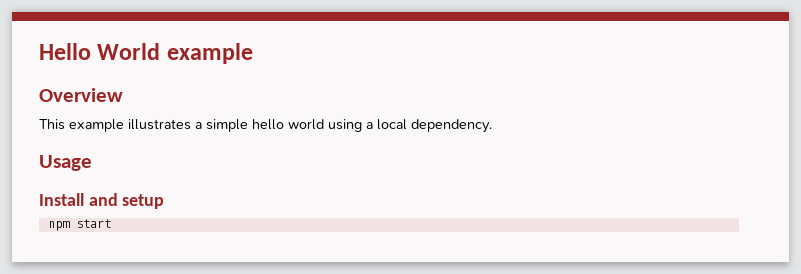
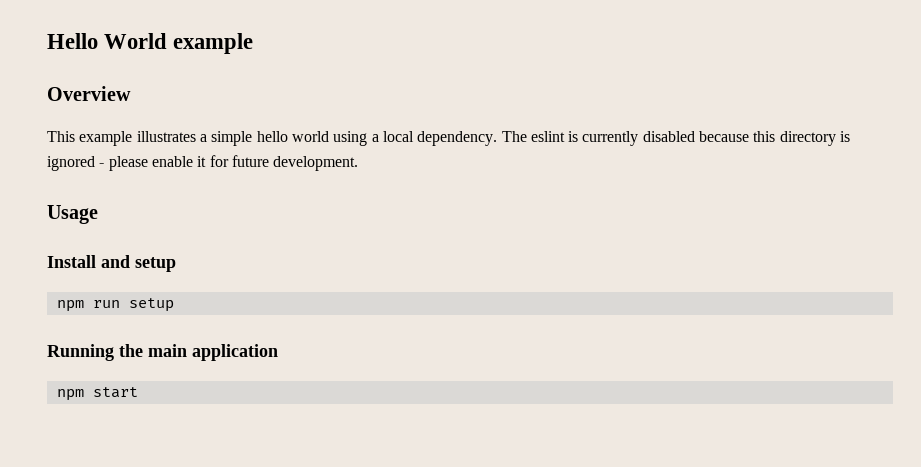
[39,155,92,171] [39,193,165,209] // Usage // Install and setup -> [501,131,851,146] [47,155,359,171] [47,205,98,224] [47,255,176,272] [56,298,174,312] [47,344,278,361] The eslint is currently disabled because this directory is ignored - please enable it for future development. // Usage // Install and setup // npm run setup // Running the main application

